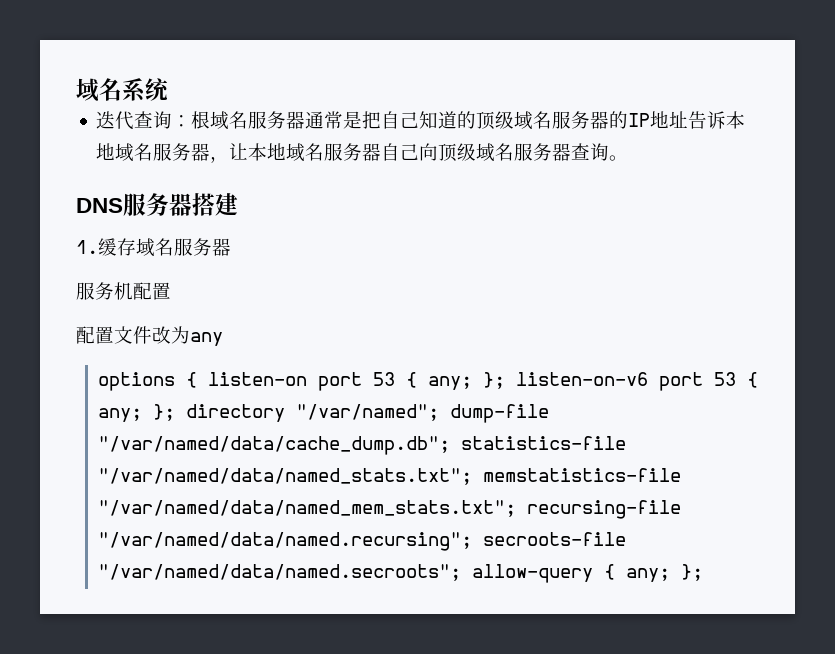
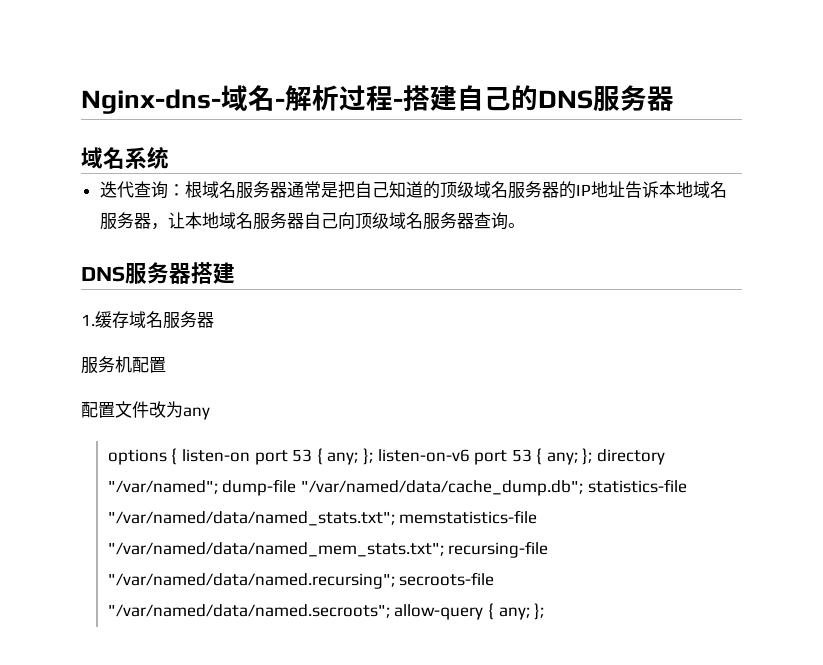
(76, 90) none -> [81,85,674,114] Nginx-dns-域名-解析过程-搭建自己的DNS服务器 //

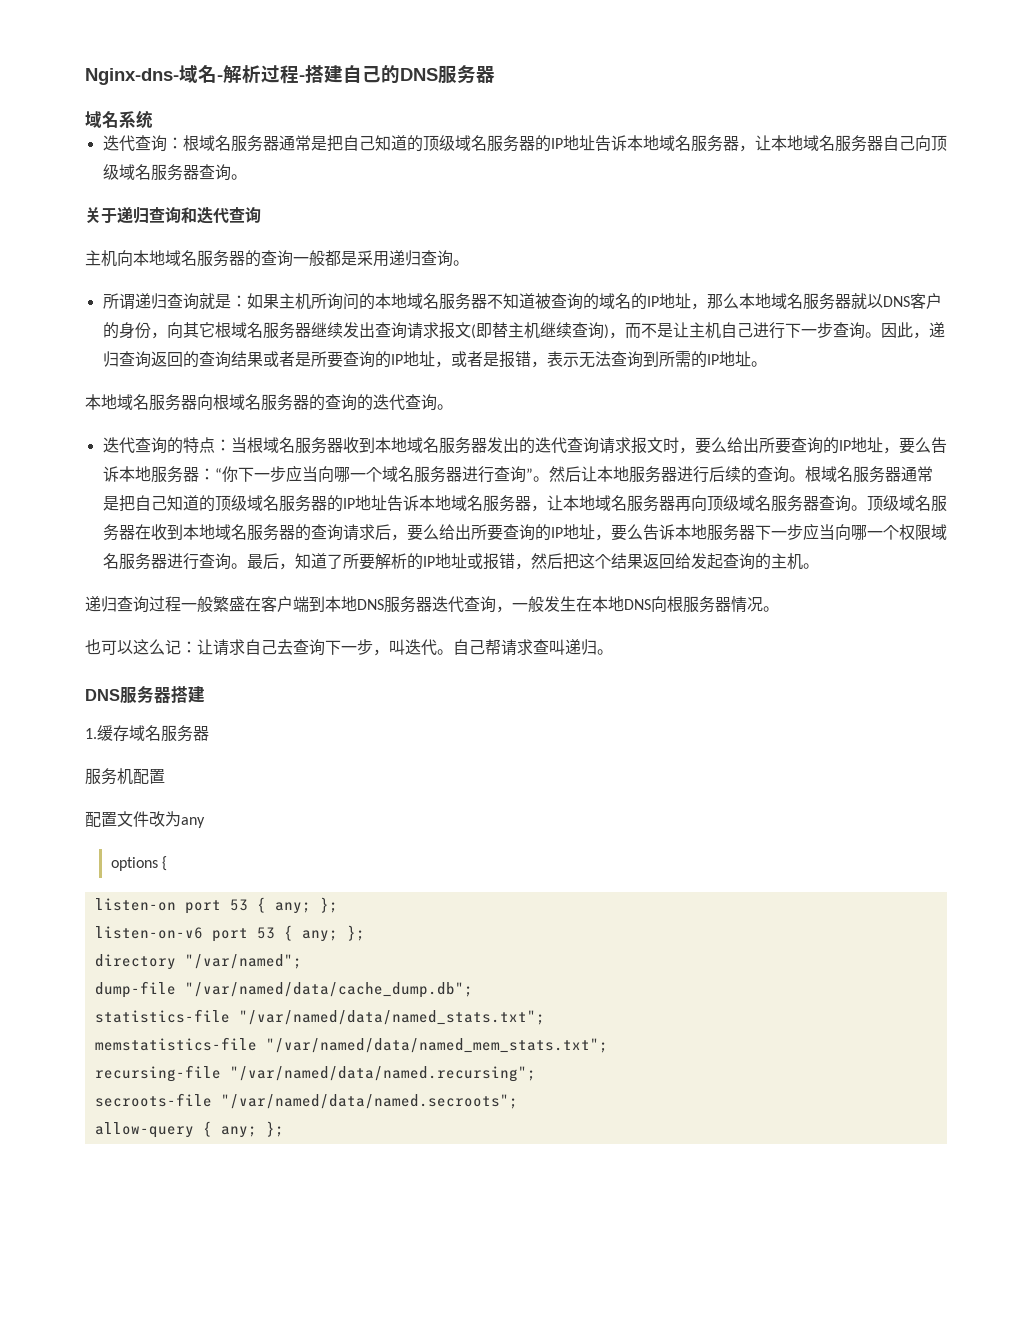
(525, 225) none -> [85,206,261,224] [85,250,469,267] [102,293,942,310] [102,322,945,339] [102,351,767,368] [85,394,453,411] [102,437,947,454] [102,465,933,483] [102,495,947,512] [102,523,947,541] [102,553,819,570] [85,596,779,613] [85,639,613,656] // 关于递归查询和迭代查询 // 主机向本地域名服务器的查询一般都是采用递归查询。 // 所谓递归查询就是：如果主机所询问的本地域名服务器不知道被查询的域名的IP地址，那么本地域名服务器就以DNS客户的身份，向其它根域名服务器继续发出查询请求报文(即替主机继续查询)，而不是让主机自己进行下一步查询。因此，递归查询返回的查询结果或者是所要查询的IP地址，或者是报错，表示无法查询到所需的IP地址。 // 本地域名服务器向根域名服务器的查询的迭代查询。 // 迭代查询的特点：当根域名服务器收到本地域名服务器发出的迭代查询请求报文时，要么给出所要查询的IP地址，要么告诉本地服务器：“你下一步应当向哪一个域名服务器进行查询”。然后让本地服务器进行后续的查询。根域名服务器通常是把自己知道的顶级域名服务器的IP地址告诉本地域名服务器，让本地域名服务器再向顶级域名服务器查询。顶级域名服务器在收到本地域名服务器的查询请求后，要么给出所要查询的IP地址，要么告诉本地服务器下一步应当向哪一个权限域名服务器进行查询。最后，知道了所要解析的IP地址或报错，然后把这个结果返回给发起查询的主机。 // 递归查询过程一般繁盛在客户端到本地DNS服务器迭代查询，一般发生在本地DNS向根服务器情况。 // 也可以这么记：让请求自己去查询下一步，叫迭代。自己帮请求查叫递归。
(178, 456) none -> (167, 863) //
(373, 456) none -> (338, 905) //
(593, 456) none -> (365, 933) //
(218, 487) none -> (302, 961) //
(583, 488) none -> (473, 990) //
(395, 518) none -> (545, 1017) //
(444, 549) none -> (608, 1045) //
(395, 581) none -> (536, 1074) //
(390, 611) none -> (518, 1101) //

